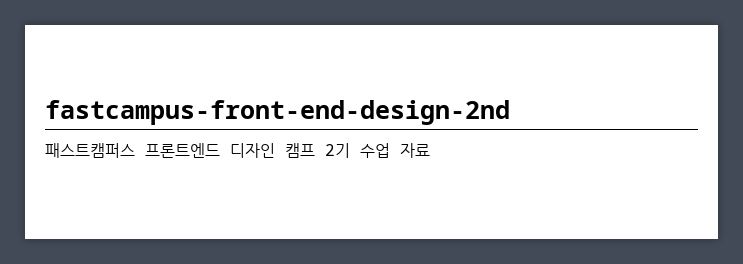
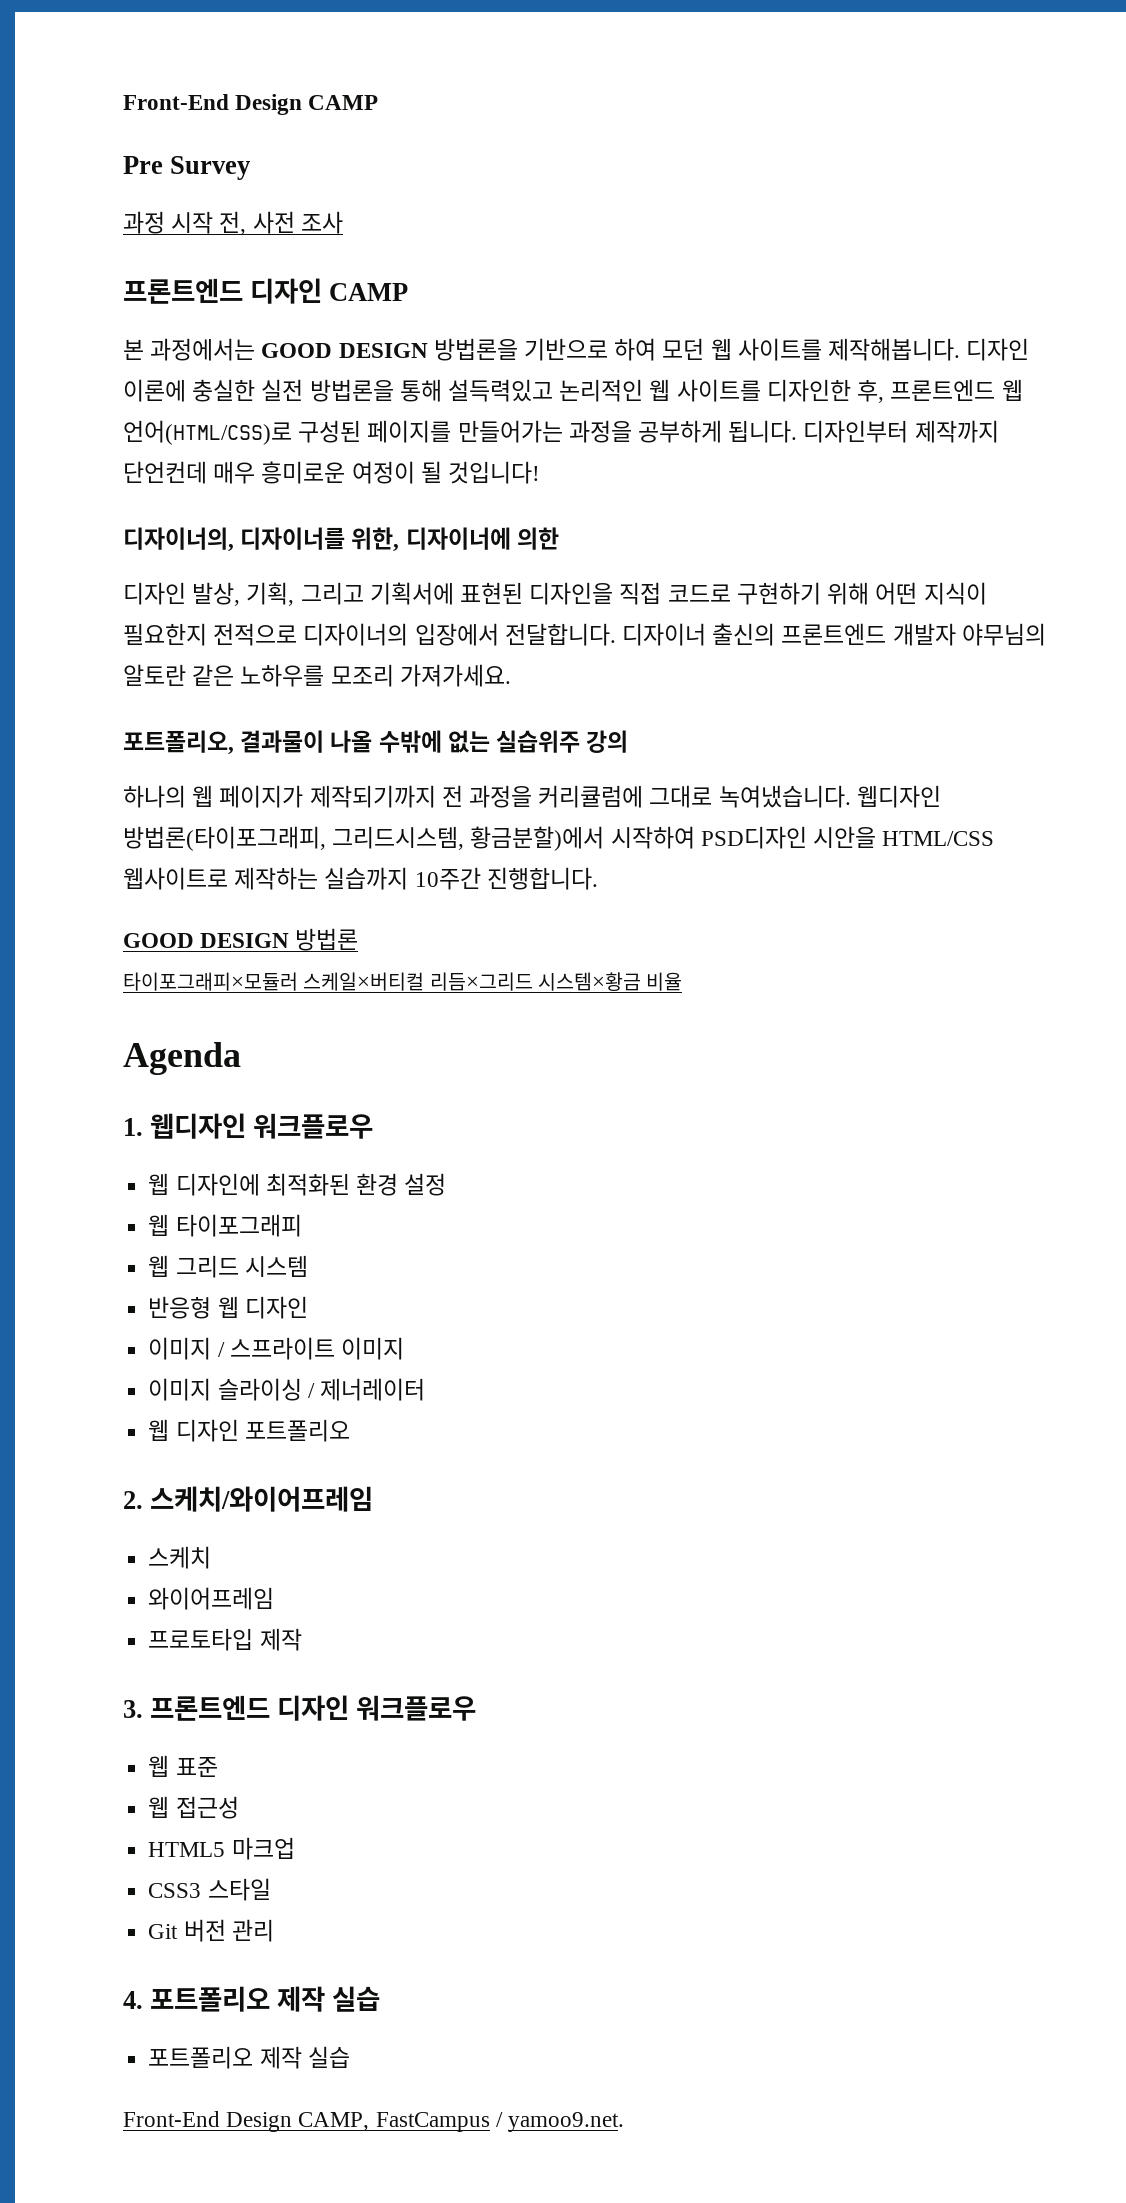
[45,100,510,125] [45,143,430,158] fastcampus-front-end-design-2nd // 패스트캠퍼스 프론트엔드 디자인 캠프 2기 수업 자료 -> [123,94,379,115] [123,156,251,180] [123,211,343,235] [123,278,409,304] [123,338,1030,361] [123,379,1023,403] [123,420,999,445] [123,461,541,484] [123,527,559,552] [123,582,987,606] [123,623,1046,646] [123,664,511,687] [123,730,629,755] [123,785,941,808] [123,826,995,851] [123,867,598,890] [123,928,359,951] [123,972,683,991] [123,1042,241,1075] [123,1113,374,1139] [148,1173,447,1196] [148,1214,302,1237] [148,1255,308,1278] [148,1296,308,1319] [148,1337,404,1360] [148,1378,425,1401] [148,1419,350,1442] [123,1486,374,1512] [148,1546,212,1569] [148,1587,275,1610] [148,1628,302,1651] [123,1695,477,1721] [148,1755,218,1777] [148,1796,239,1819] [148,1837,295,1860] [148,1878,271,1901] [148,1919,274,1942] [123,1986,381,2012] [148,2046,350,2069] [123,2111,625,2132] Front-End Design CAMP // Pre Survey // 과정 시작 전, 사전 조사 // 프론트엔드 디자인 CAMP // 본 과정에서는 GOOD DESIGN 방법론을 기반으로 하여 모던 웹 사이트를 제작해봅니다. 디자인 이론에 충실한 실전 방법론을 통해 설득력있고 논리적인 웹 사이트를 디자인한 후, 프론트엔드 웹 언어(HTML/CSS)로 구성된 페이지를 만들어가는 과정을 공부하게 됩니다. 디자인부터 제작까지 단언컨데 매우 흥미로운 여정이 될 것입니다! // 디자이너의, 디자이너를 위한, 디자이너에 의한 // 디자인 발상, 기획, 그리고 기획서에 표현된 디자인을 직접 코드로 구현하기 위해 어떤 지식이 필요한지 전적으로 디자이너의 입장에서 전달합니다. 디자이너 출신의 프론트엔드 개발자 야무님의 알토란 같은 노하우를 모조리 가져가세요. // 포트폴리오, 결과물이 나올 수밖에 없는 실습위주 강의 // 하나의 웹 페이지가 제작되기까지 전 과정을 커리큘럼에 그대로 녹여냈습니다. 웹디자인 방법론(타이포그래피, 그리드시스템, 황금분할)에서 시작하여 PSD디자인 시안을 HTML/CSS 웹사이트로 제작하는 실습까지 10주간 진행합니다. // GOOD DESIGN 방법론 // 타이포그래피×모듈러 스케일×버티컬 리듬×그리드 시스템×황금 비율 // Agenda // 1. 웹디자인 워크플로우 // 웹 디자인에 최적화된 환경 설정 // 웹 타이포그래피 // 웹 그리드 시스템 // 반응형 웹 디자인 // 이미지 / 스프라이트 이미지 // 이미지 슬라이싱 / 제너레이터 // 웹 디자인 포트폴리오 // 2. 스케치/와이어프레임 // 스케치 // 와이어프레임 // 프로토타입 제작 // 3. 프론트엔드 디자인 워크플로우 // 웹 표준 // 웹 접근성 // HTML5 마크업 // CSS3 스타일 // Git 버전 관리 // 4. 포트폴리오 제작 실습 // 포트폴리오 제작 실습 // Front-End Design CAMP, FastCampus / yamoo9.net.

